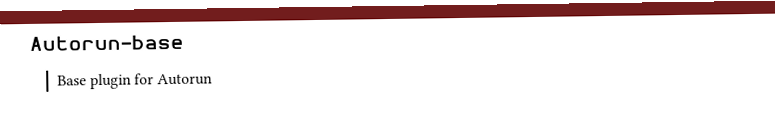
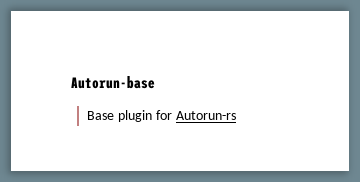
[157,73,214,86] Autorun -> [175,111,236,120] Autorun-rs

